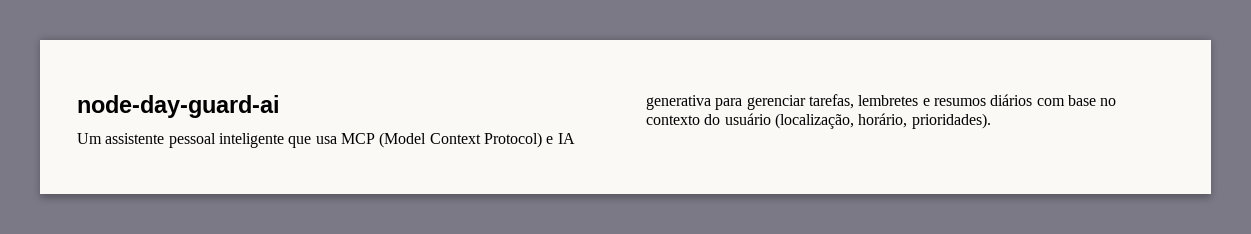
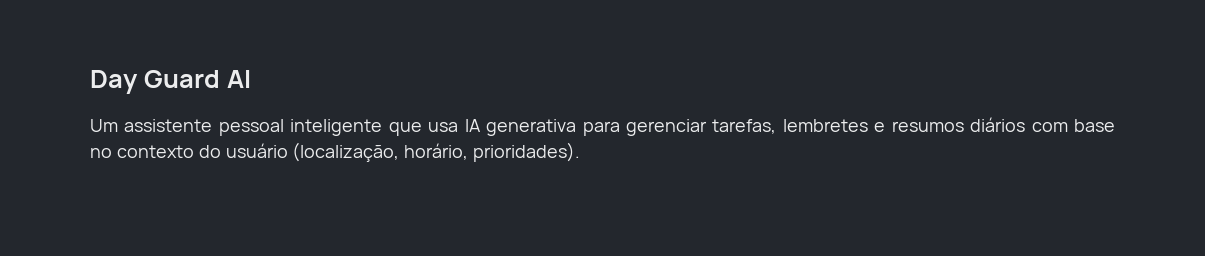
[77,95,280,118] node-day-guard-ai -> [90,70,251,94] Day Guard AI
[340,132,554,148] MCP (Model Context Protocol) e -> (459, 127) none

